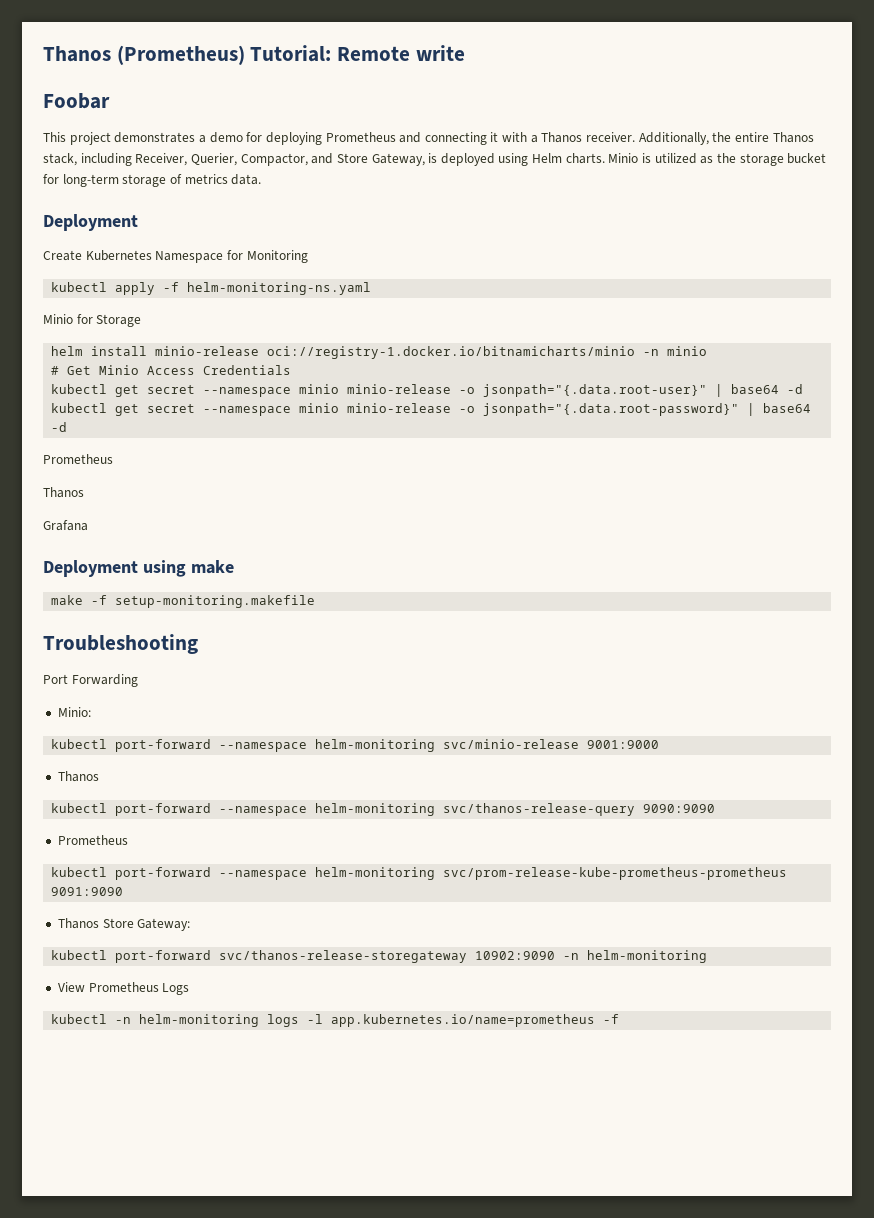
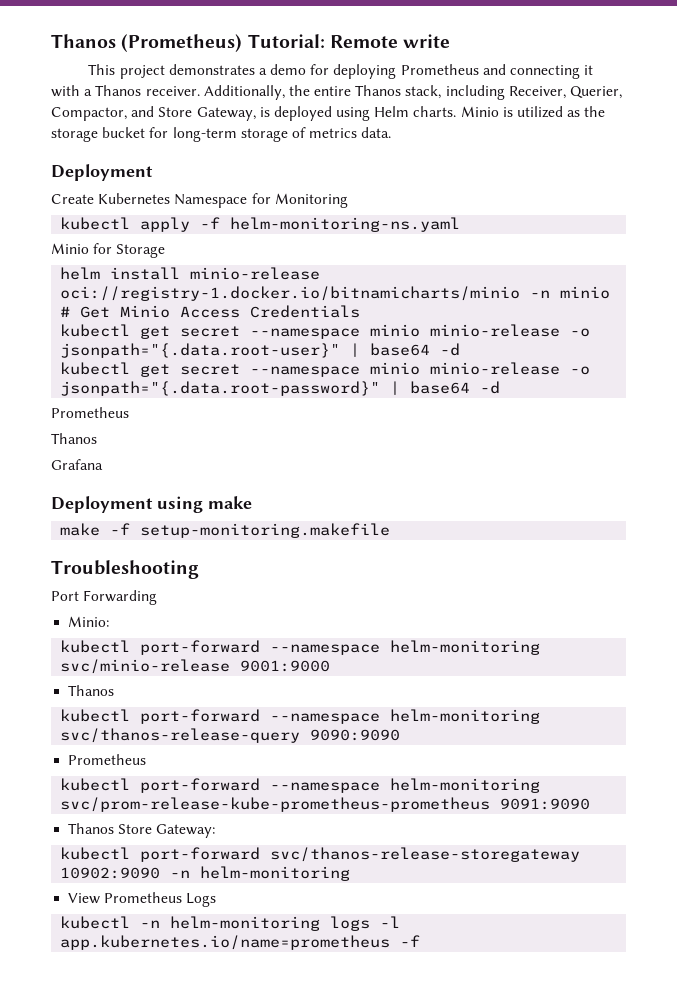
[43,93,110,109] // Foobar -> (451, 41) none

